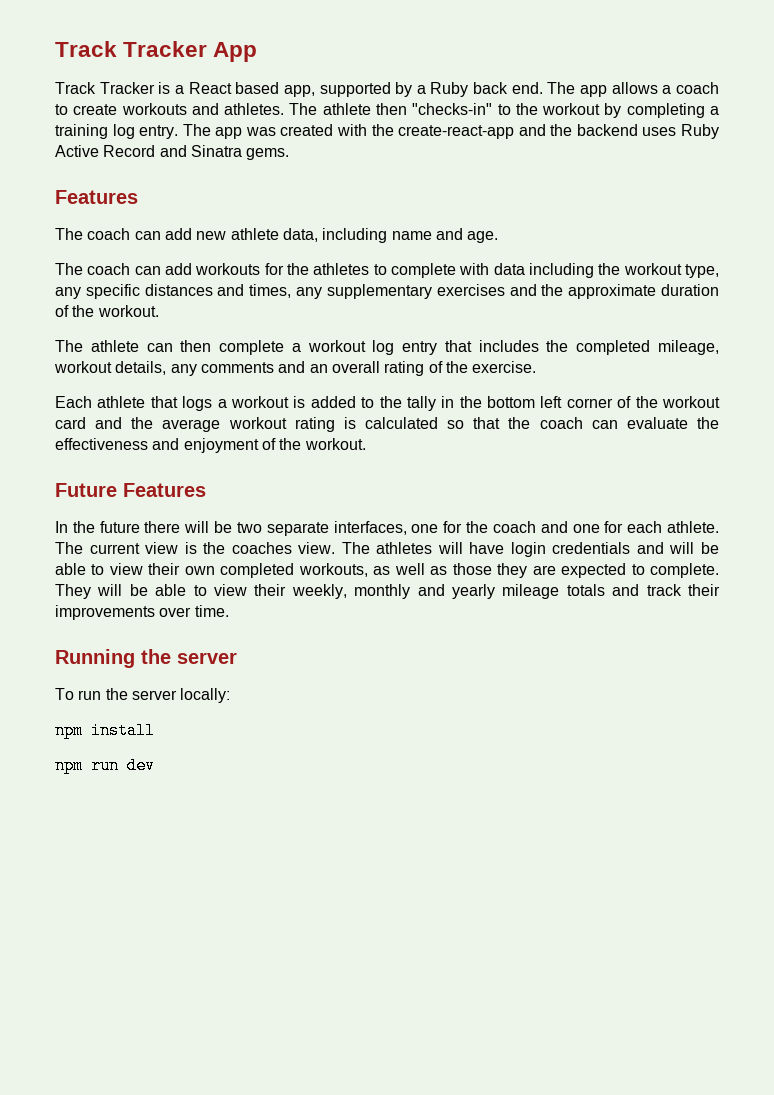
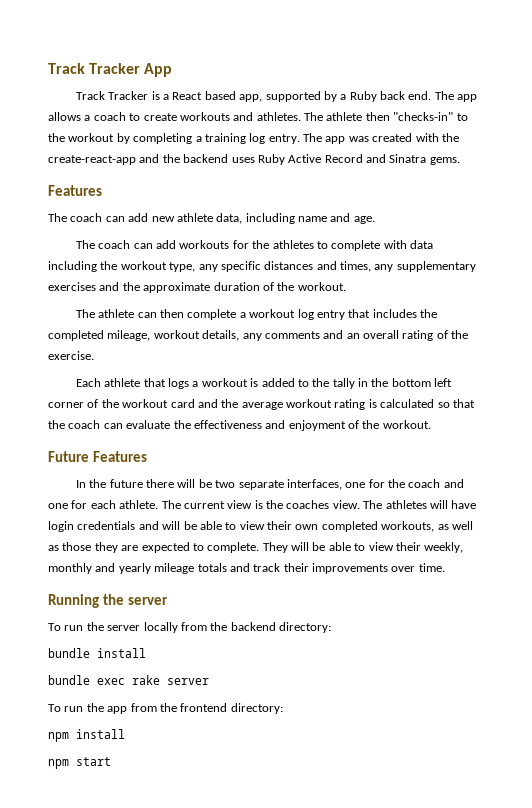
[180,688,231,703] locally: -> [143,622,331,633] [48,648,146,658] [48,675,209,685] [48,703,283,714] locally from the backend directory: // bundle install // bundle exec rake server // To run the app from the frontend directory:
[91,757,155,774] run dev -> [76,757,111,766] start

